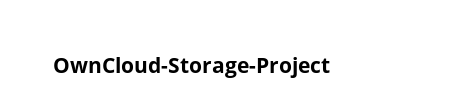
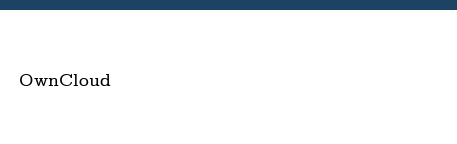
[53,57,330,78] OwnCloud-Storage-Project -> [19,74,111,86] OwnCloud

